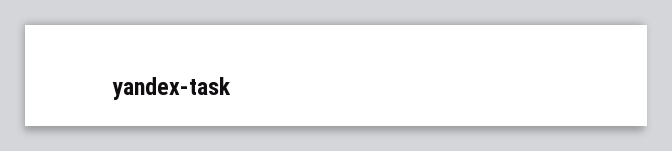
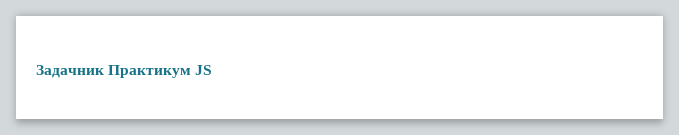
[112,77,231,100] yandex-task -> [36,65,213,78] Задачник Практикум JS

